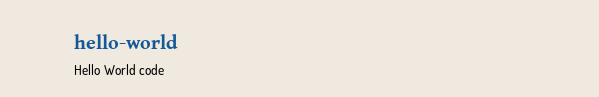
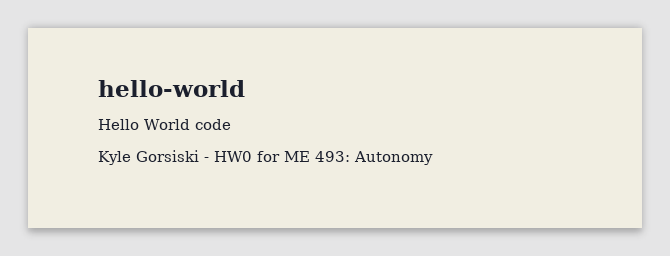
(165, 69) none -> [98,150,433,165] // Kyle Gorsiski - HW0 for ME 493: Autonomy

